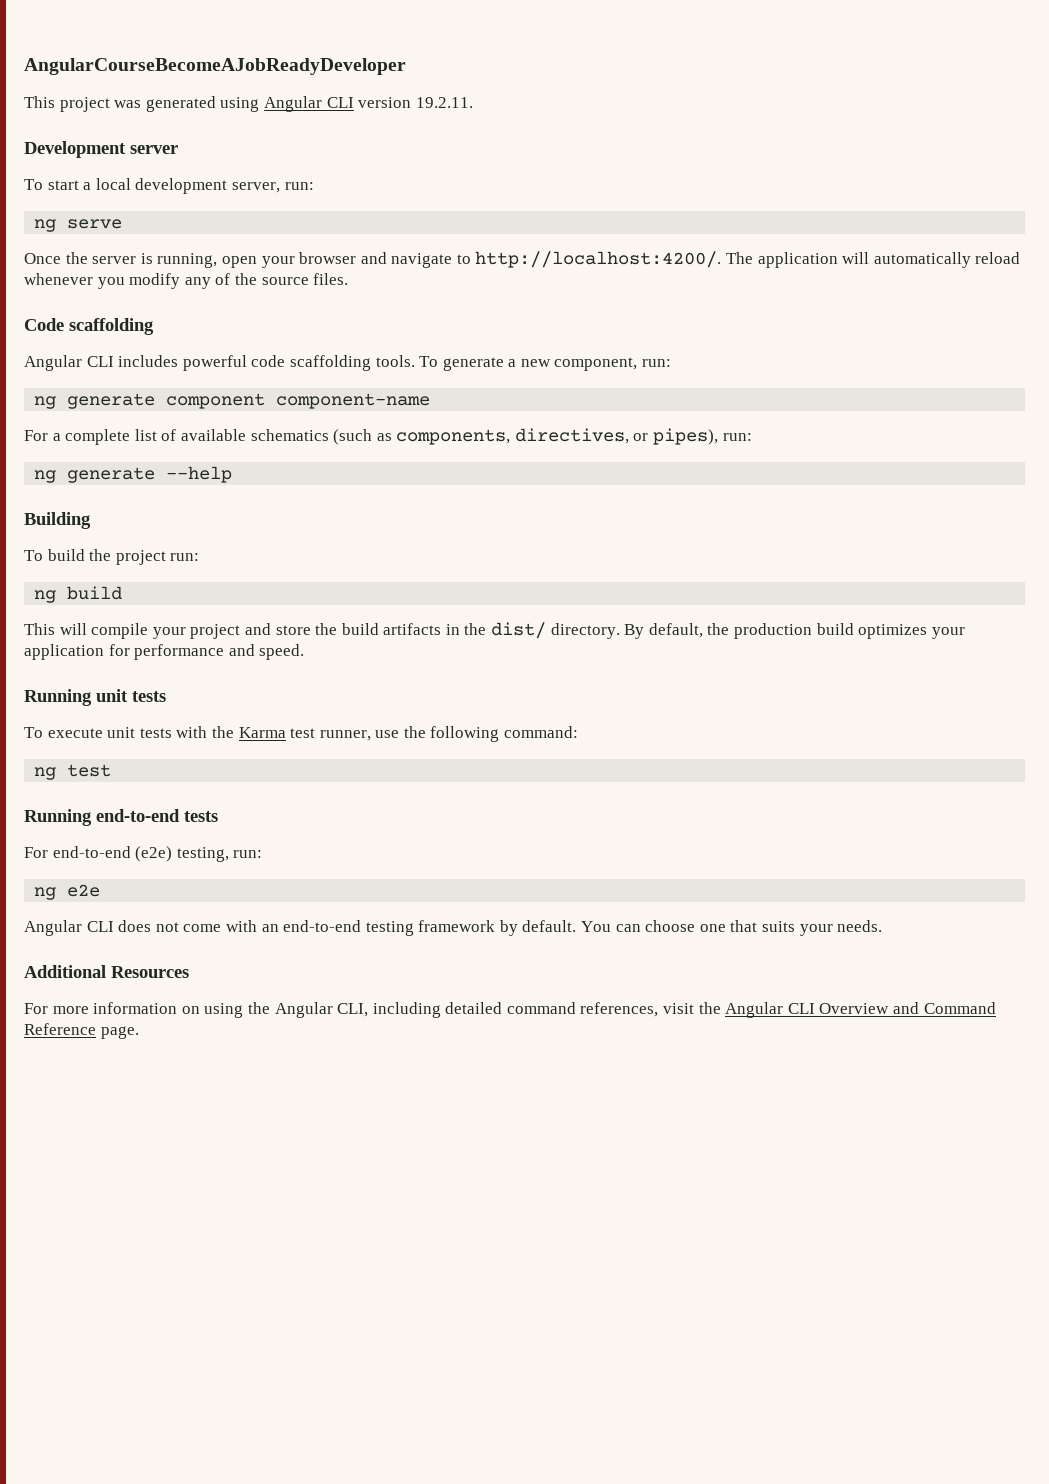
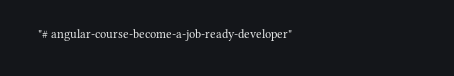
[24,58,406,75] [24,96,473,112] [24,141,178,158] [24,178,314,194] [34,219,123,232] [24,251,1021,268] [24,273,349,289] [24,318,154,335] [24,355,672,371] [34,393,431,409] [24,428,752,445] [34,466,233,483] [24,512,91,529] [24,549,200,565] [34,586,123,603] [24,622,965,639] [24,644,305,660] [24,689,166,706] [24,726,579,742] [34,764,112,780] [24,809,218,826] [24,846,263,862] [34,884,101,900] [24,920,883,936] [24,965,189,978] [24,1002,996,1018] [24,1023,139,1039] AngularCourseBecomeAJobReadyDeveloper // This project was generated using Angular CLI version 19.2.11. // Development server // To start a local development server, run: // ng serve // Once the server is running, open your browser and navigate to http://localhost:4200/. The application will automatically reload whenever you modify any of the source files. // Code scaffolding // Angular CLI includes powerful code scaffolding tools. To generate a new component, run: // ng generate component component-name // For a complete list of available schematics (such as components, directives, or pipes), run: // ng generate --help // Building // To build the project run: // ng build // This will compile your project and store the build artifacts in the dist/ directory. By default, the production build optimizes your application for performance and speed. // Running unit tests // To execute unit tests with the Karma test runner, use the following command: // ng test // Running end-to-end tests // For end-to-end (e2e) testing, run: // ng e2e // Angular CLI does not come with an end-to-end testing framework by default. You can choose one that suits your needs. // Additional Resources // For more information on using the Angular CLI, including detailed command references, visit the Angular CLI Overview and Command Reference page. -> [38,29,293,41] "# angular-course-become-a-job-ready-developer"

